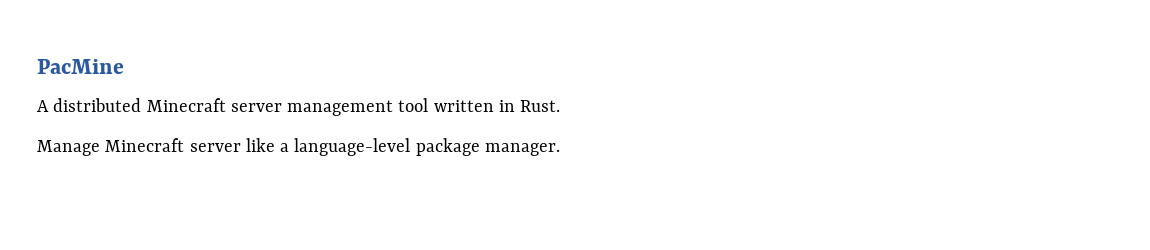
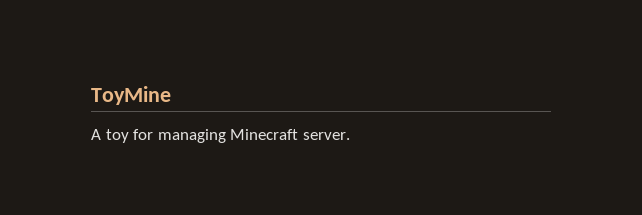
[37,59,124,74] PacMine -> [91,86,171,105] ToyMine
[53,98,561,116] [37,138,560,156] distributed Minecraft server management tool written in Rust. // Manage Minecraft server like a language-level package manager. -> [105,129,350,143] toy for managing Minecraft server.

